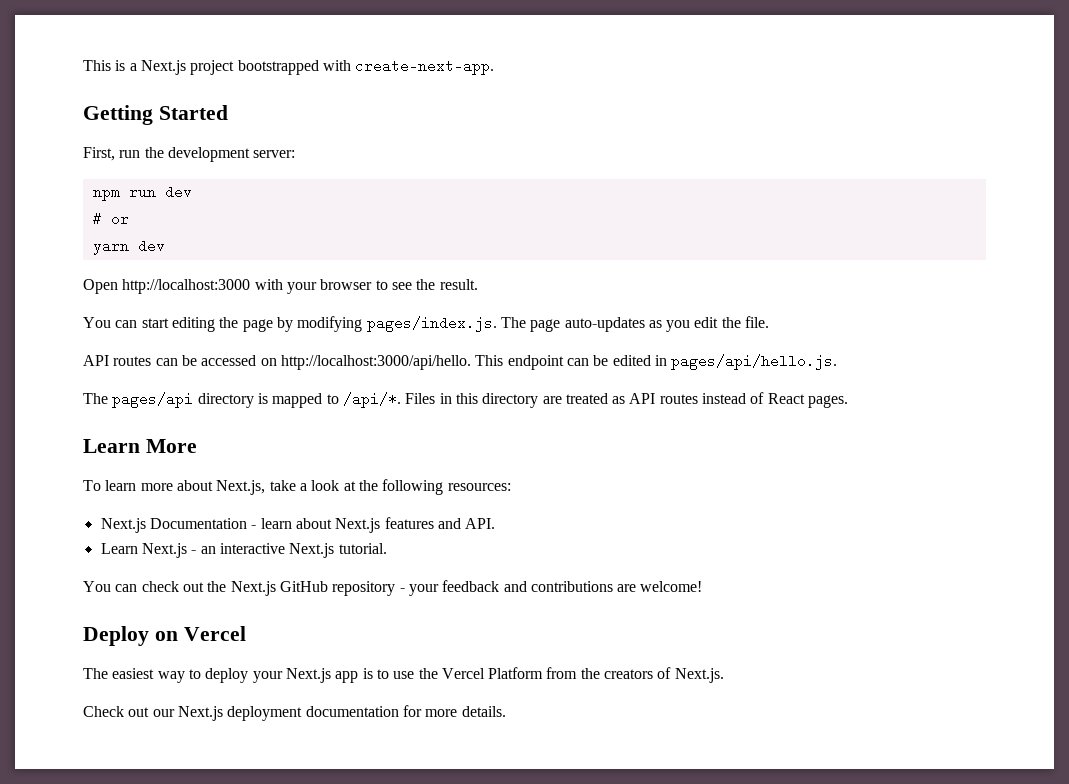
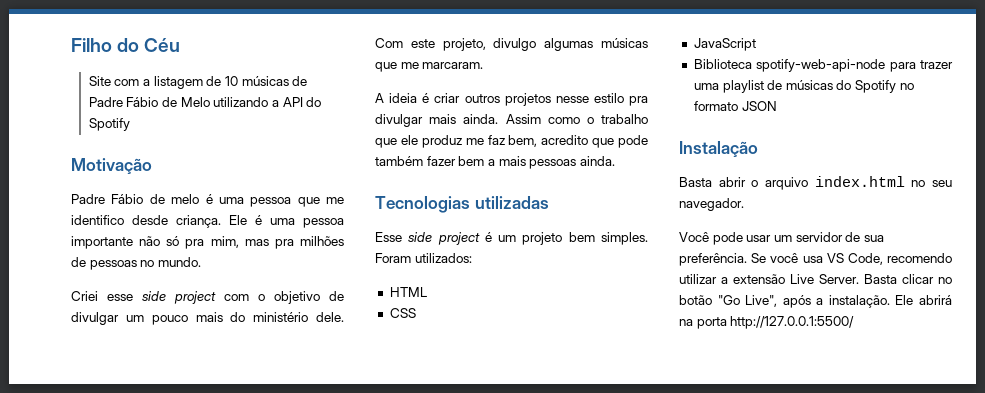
[83,59,495,75] [83,105,228,125] [83,147,296,162] [92,185,192,201] [92,212,129,226] [92,239,165,255] [83,279,478,294] [83,316,770,332] [83,354,838,370] [83,392,849,408] [83,439,197,453] [83,479,511,495] [100,517,496,533] [100,543,387,558] [83,580,703,596] [83,626,246,646] [83,667,724,683] [83,705,506,721] This is a Next.js project bootstrapped with create-next-app. // Getting Started // First, run the development server: // npm run dev // # or // yarn dev // Open http://localhost:3000 with your browser to see the result. // You can start editing the page by modifying pages/index.js. The page auto-updates as you edit the file. // API routes can be accessed on http://localhost:3000/api/hello. This endpoint can be edited in pages/api/hello.js. // The pages/api directory is mapped to /api/*. Files in this directory are treated as API routes instead of React pages. // Learn More // To learn more about Next.js, take a look at the following resources: // Next.js Documentation - learn about Next.js features and API. // Learn Next.js - an interactive Next.js tutorial. // You can check out the Next.js GitHub repository - your feedback and contributions are welcome! // Deploy on Vercel // The easiest way to deploy your Next.js app is to use the Vercel Platform from the creators of Next.js. // Check out our Next.js deployment documentation for more details. -> [71,38,181,52] [88,76,308,89] [88,97,322,107] [88,118,130,131] [71,158,152,174] [71,194,344,207] [71,215,344,228] [71,236,344,249] [71,257,201,270] [71,291,344,304] [71,312,344,325] [375,38,648,51] [375,62,484,72] [375,93,648,106] [375,114,648,127] [375,135,648,148] [375,156,615,169] [375,196,549,213] [375,232,648,245] [375,253,472,263] [389,287,427,297] [389,308,416,318] [693,38,756,51] [693,59,953,72] [693,80,914,93] [693,101,777,111] [679,141,758,157] [679,176,952,190] [679,198,744,211] [679,232,884,245] [679,253,952,266] [679,274,952,284] [679,295,952,308] [679,316,855,329] Filho do Céu // Site com a listagem de 10 músicas de Padre Fábio de Melo utilizando a API do Spotify // Motivação // Padre Fábio de melo é uma pessoa que me identifico desde criança. Ele é uma pessoa importante não só pra mim, mas pra milhões de pessoas no mundo. // Criei esse side project com o objetivo de divulgar um pouco mais do ministério dele. Com este projeto, divulgo algumas músicas que me marcaram. // A ideia é criar outros projetos nesse estilo pra divulgar mais ainda. Assim como o trabalho que ele produz me faz bem, acredito que pode também fazer bem a mais pessoas ainda. // Tecnologias utilizadas // Esse side project é um projeto bem simples. Foram utilizados: // HTML // CSS // JavaScript // Biblioteca spotify-web-api-node para trazer uma playlist de músicas do Spotify no formato JSON // Instalação // Basta abrir o arquivo index.html no seu navegador. // Você pode usar um servidor de sua preferência. Se você usa VS Code, recomendo utilizar a extensão Live Server. Basta clicar no botão "Go Live", após a instalação. Ele abrirá na porta http://127.0.0.1:5500/

